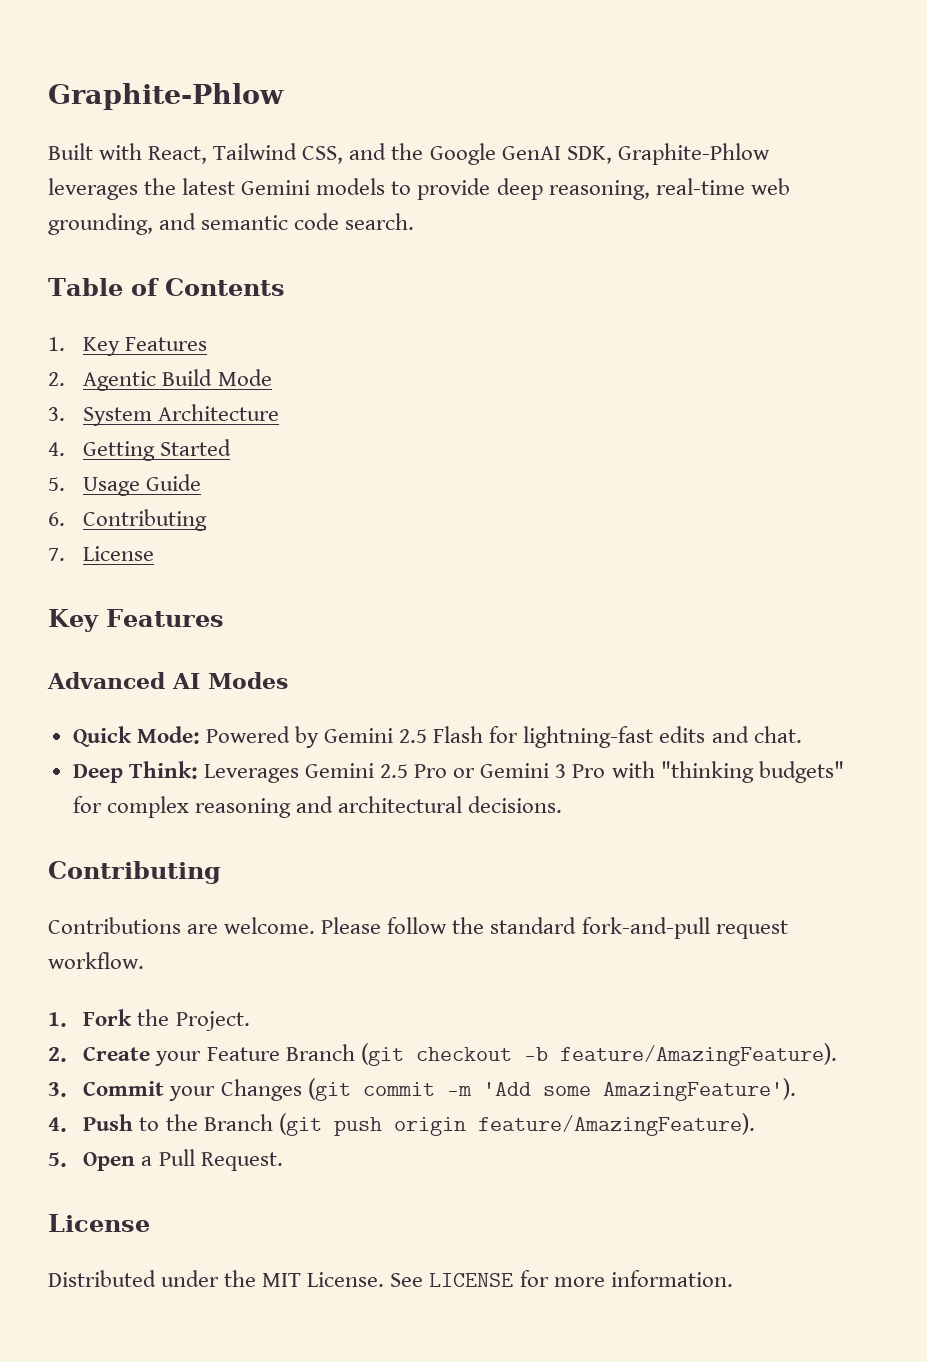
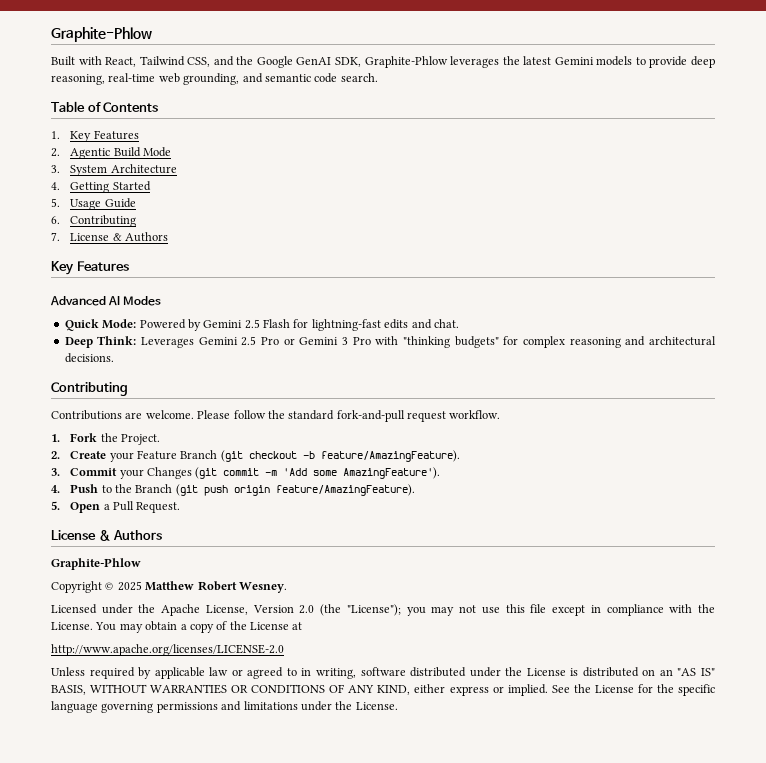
(155, 553) none -> [112,232,169,242] & Authors
[48,1270,733,1287] // Distributed under the MIT License. See LICENSE for more information. -> [98,530,163,541] [51,558,141,570] [51,581,287,593] [51,604,715,616] [51,621,303,633] [51,644,284,656] [51,667,715,679] [51,684,715,696] [51,701,398,713] & Authors // Graphite-Phlow // Copyright © 2025 Matthew Robert Wesney. // Licensed under the Apache License, Version 2.0 (the "License"); you may not use this file except in compliance with the License. You may obtain a copy of the License at // http://www.apache.org/licenses/LICENSE-2.0 // Unless required by applicable law or agreed to in writing, software distributed under the License is distributed on an "AS IS" BASIS, WITHOUT WARRANTIES OR CONDITIONS OF ANY KIND, either express or implied. See the License for the specific language governing permissions and limitations under the License.

